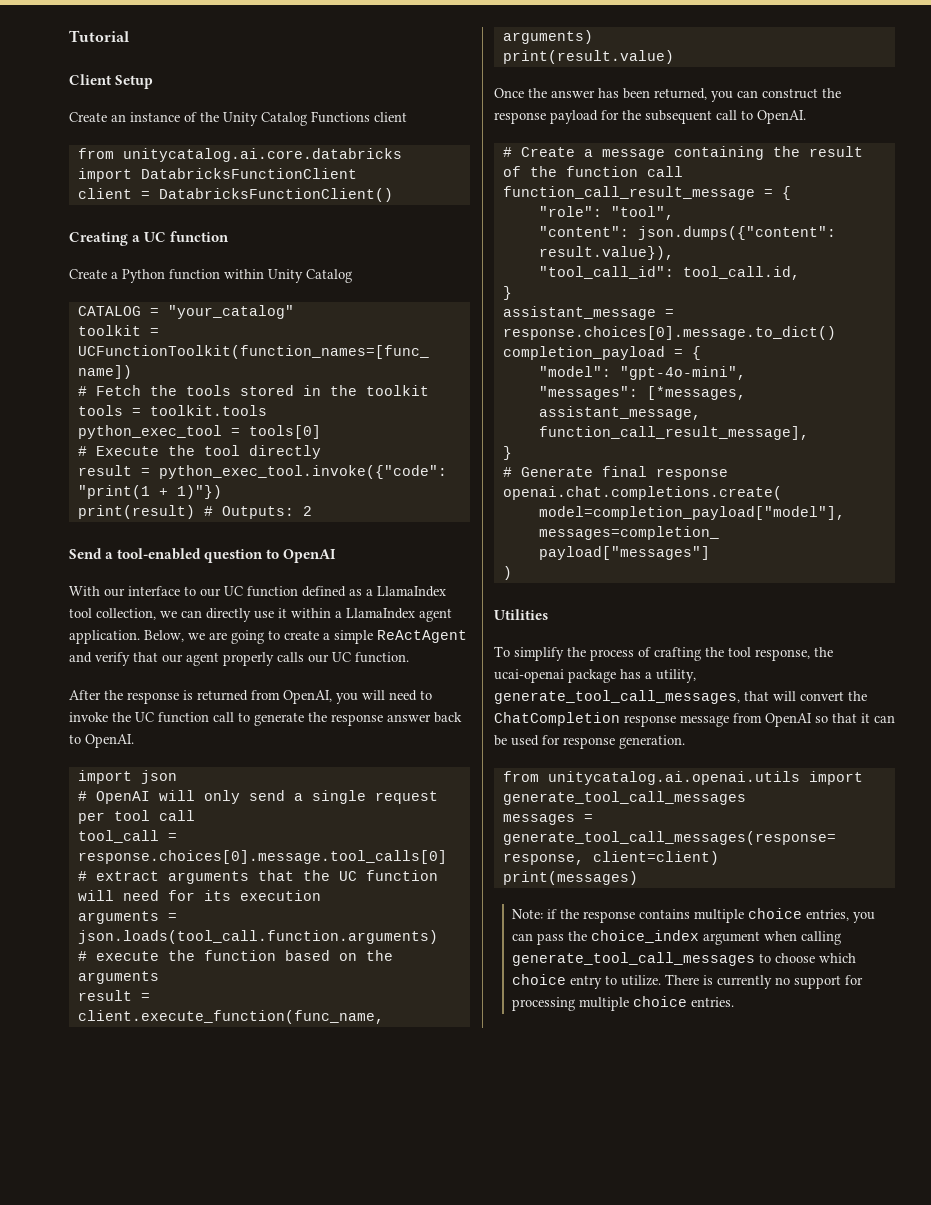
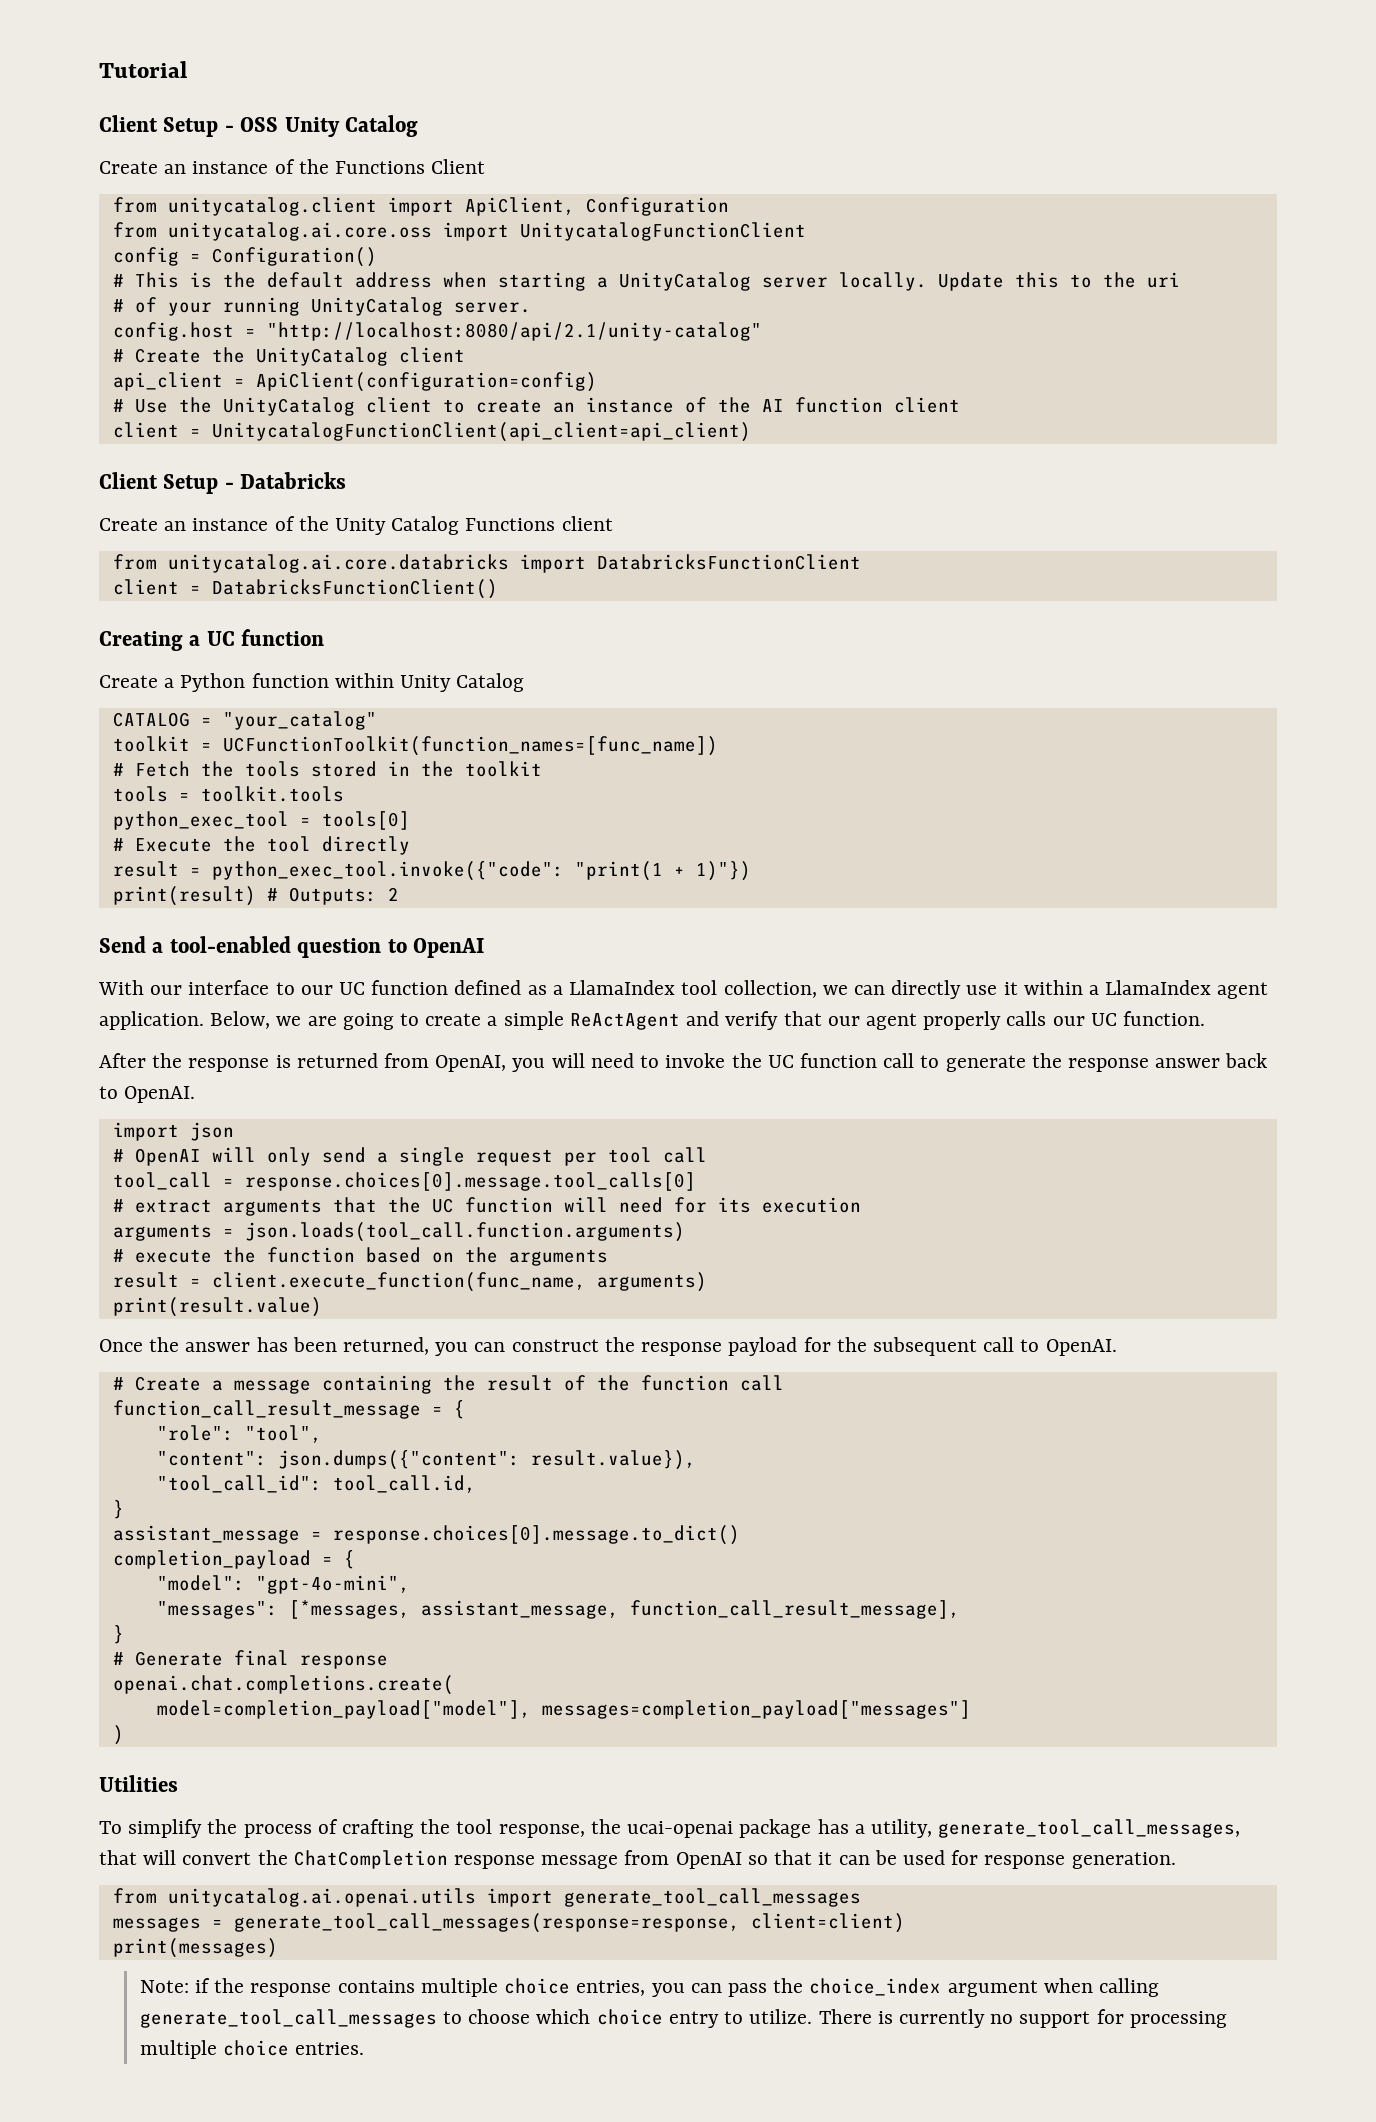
(154, 82) none -> [224,115,419,137] [99,159,486,174] [112,197,729,216] [112,222,806,241] [112,247,377,267] [112,272,1180,291] [112,297,531,316] [112,322,762,341] [112,347,465,366] [112,372,597,392] [112,397,960,416] [112,422,751,442] [99,472,347,494] - OSS Unity Catalog // Create an instance of the Functions Client // from unitycatalog.client import ApiClient, Configuration // from unitycatalog.ai.core.oss import UnitycatalogFunctionClient // config = Configuration() // # This is the default address when starting a UnityCatalog server locally. Update this to the uri // # of your running UnityCatalog server. // config.host = "http://localhost:8080/api/2.1/unity-catalog" // # Create the UnityCatalog client // api_client = ApiClient(configuration=config) // # Use the UnityCatalog client to create an instance of the AI function client // client = UnitycatalogFunctionClient(api_client=api_client) // Client Setup - Databricks

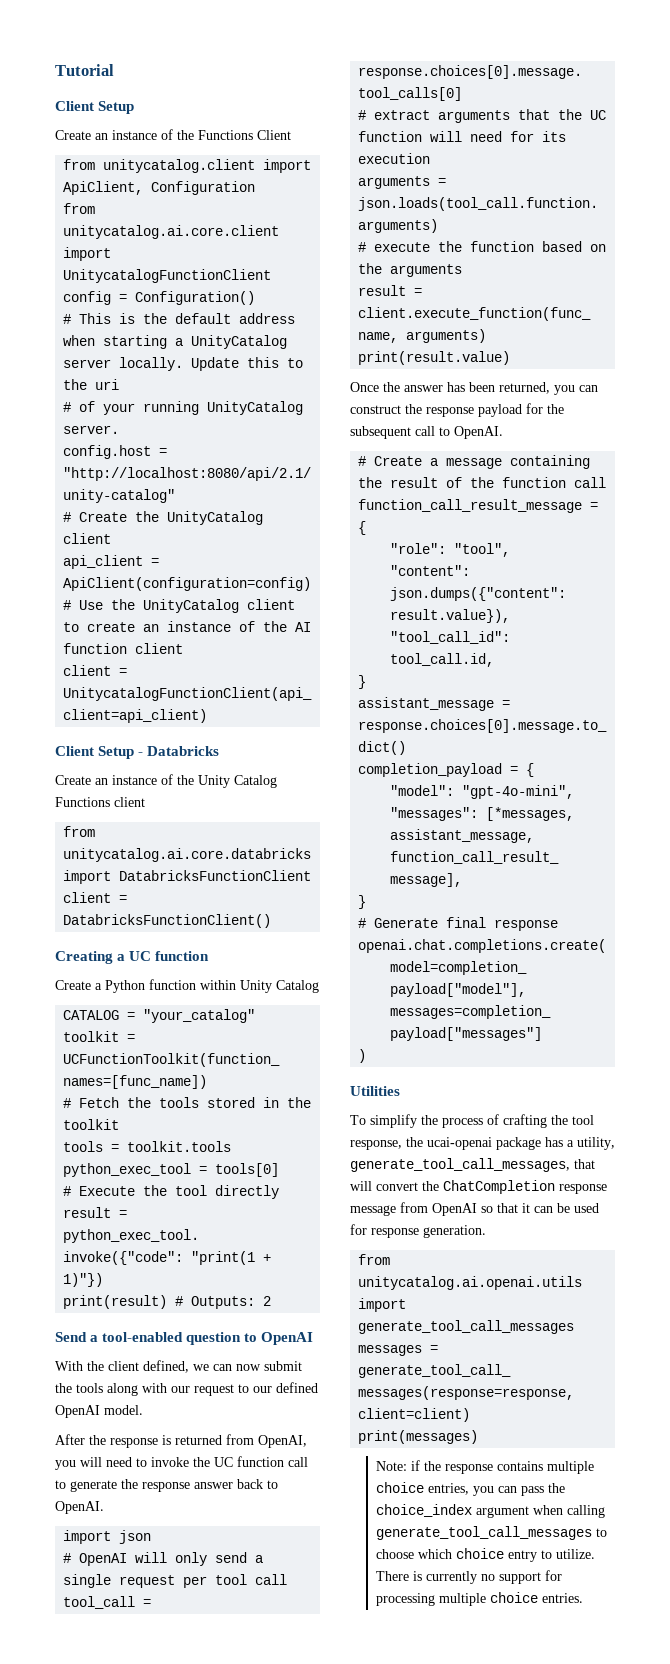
[224,115,419,137] - OSS Unity Catalog -> (135, 107) none
[167,222,432,241] unitycatalog.ai.core.oss -> [63,225,280,239] unitycatalog.ai.core.client
[150,980,1269,999] [99,1011,1205,1030] our interface to our UC function defined as a LlamaIndex tool collection, we can directly use it within a LlamaIndex agent application. Below, we are going to create a simple ReActAgent and verify that our agent properly calls our UC function. -> [87,1360,302,1373] [55,1382,318,1396] [55,1405,143,1418] the client defined, we can now submit the tools along with our request to our defined OpenAI model.

